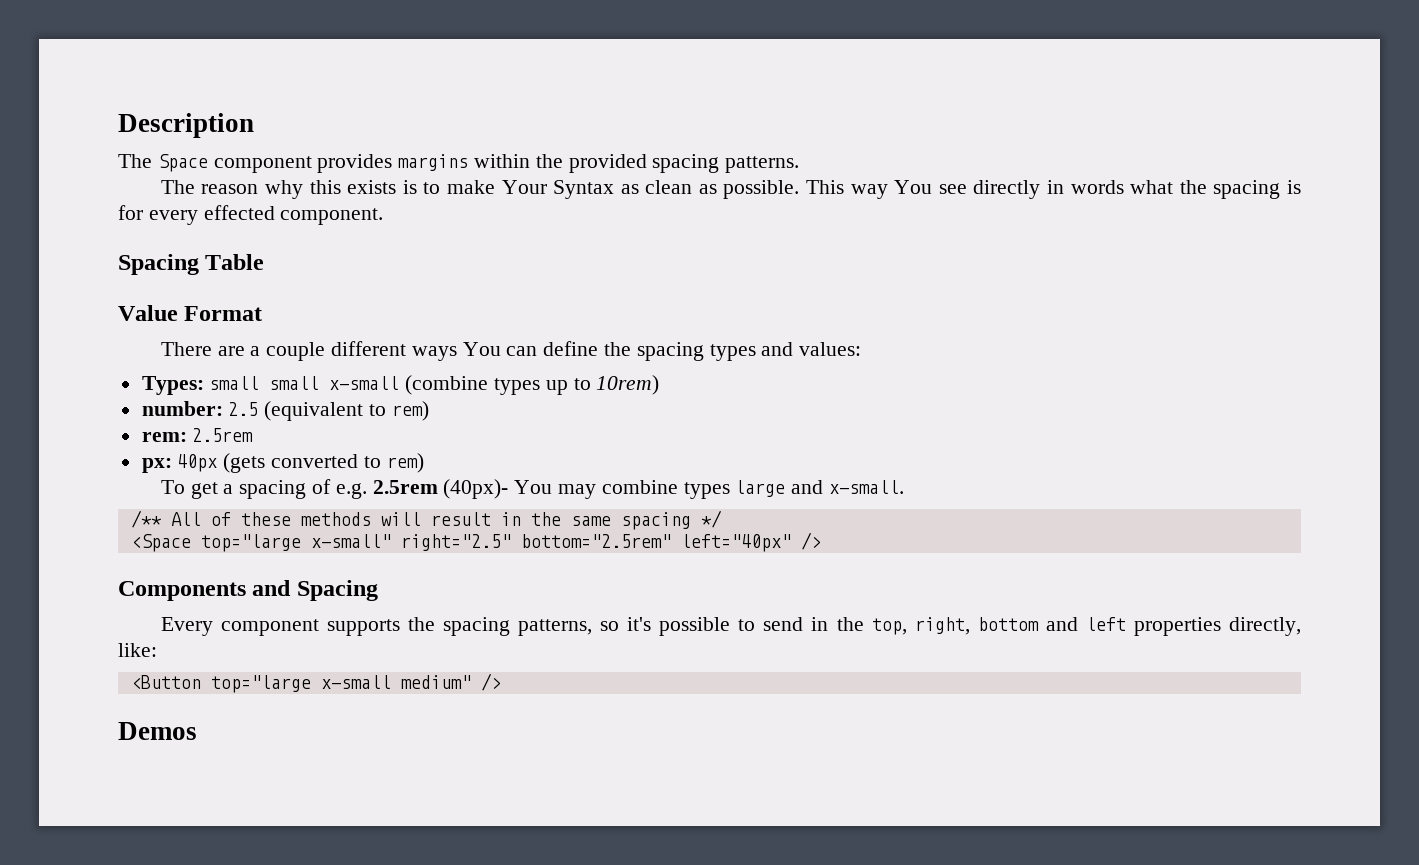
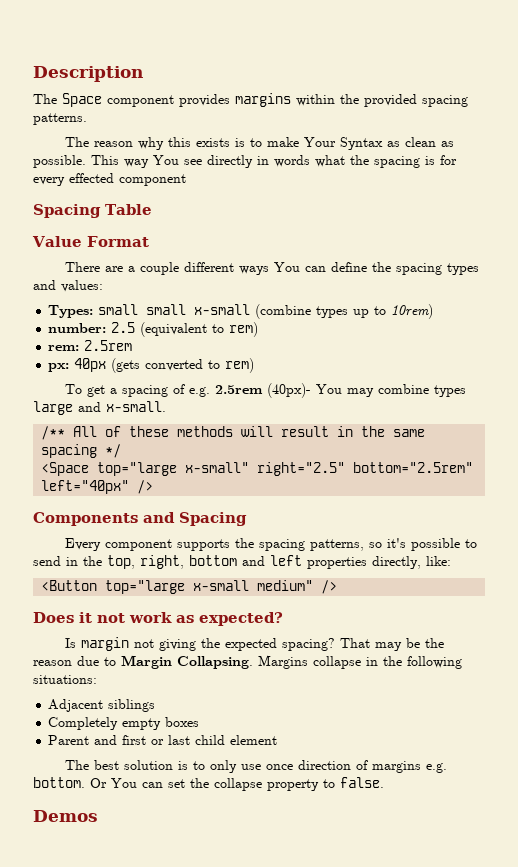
[280,208,384,225] component. -> [119,174,186,186] component
(501, 682) none -> [33,612,283,626] [64,637,444,651] [33,655,462,669] [33,675,97,684] [48,699,156,712] [48,717,200,730] [48,735,278,745] [64,760,447,773] [33,777,384,791] // Does it not work as expected? // Is margin not giving the expected spacing? That may be the reason due to Margin Collapsing. Margins collapse in the following situations: // Adjacent siblings // Completely empty boxes // Parent and first or last child element // The best solution is to only use once direction of margins e.g. bottom. Or You can set the collapse property to false.

